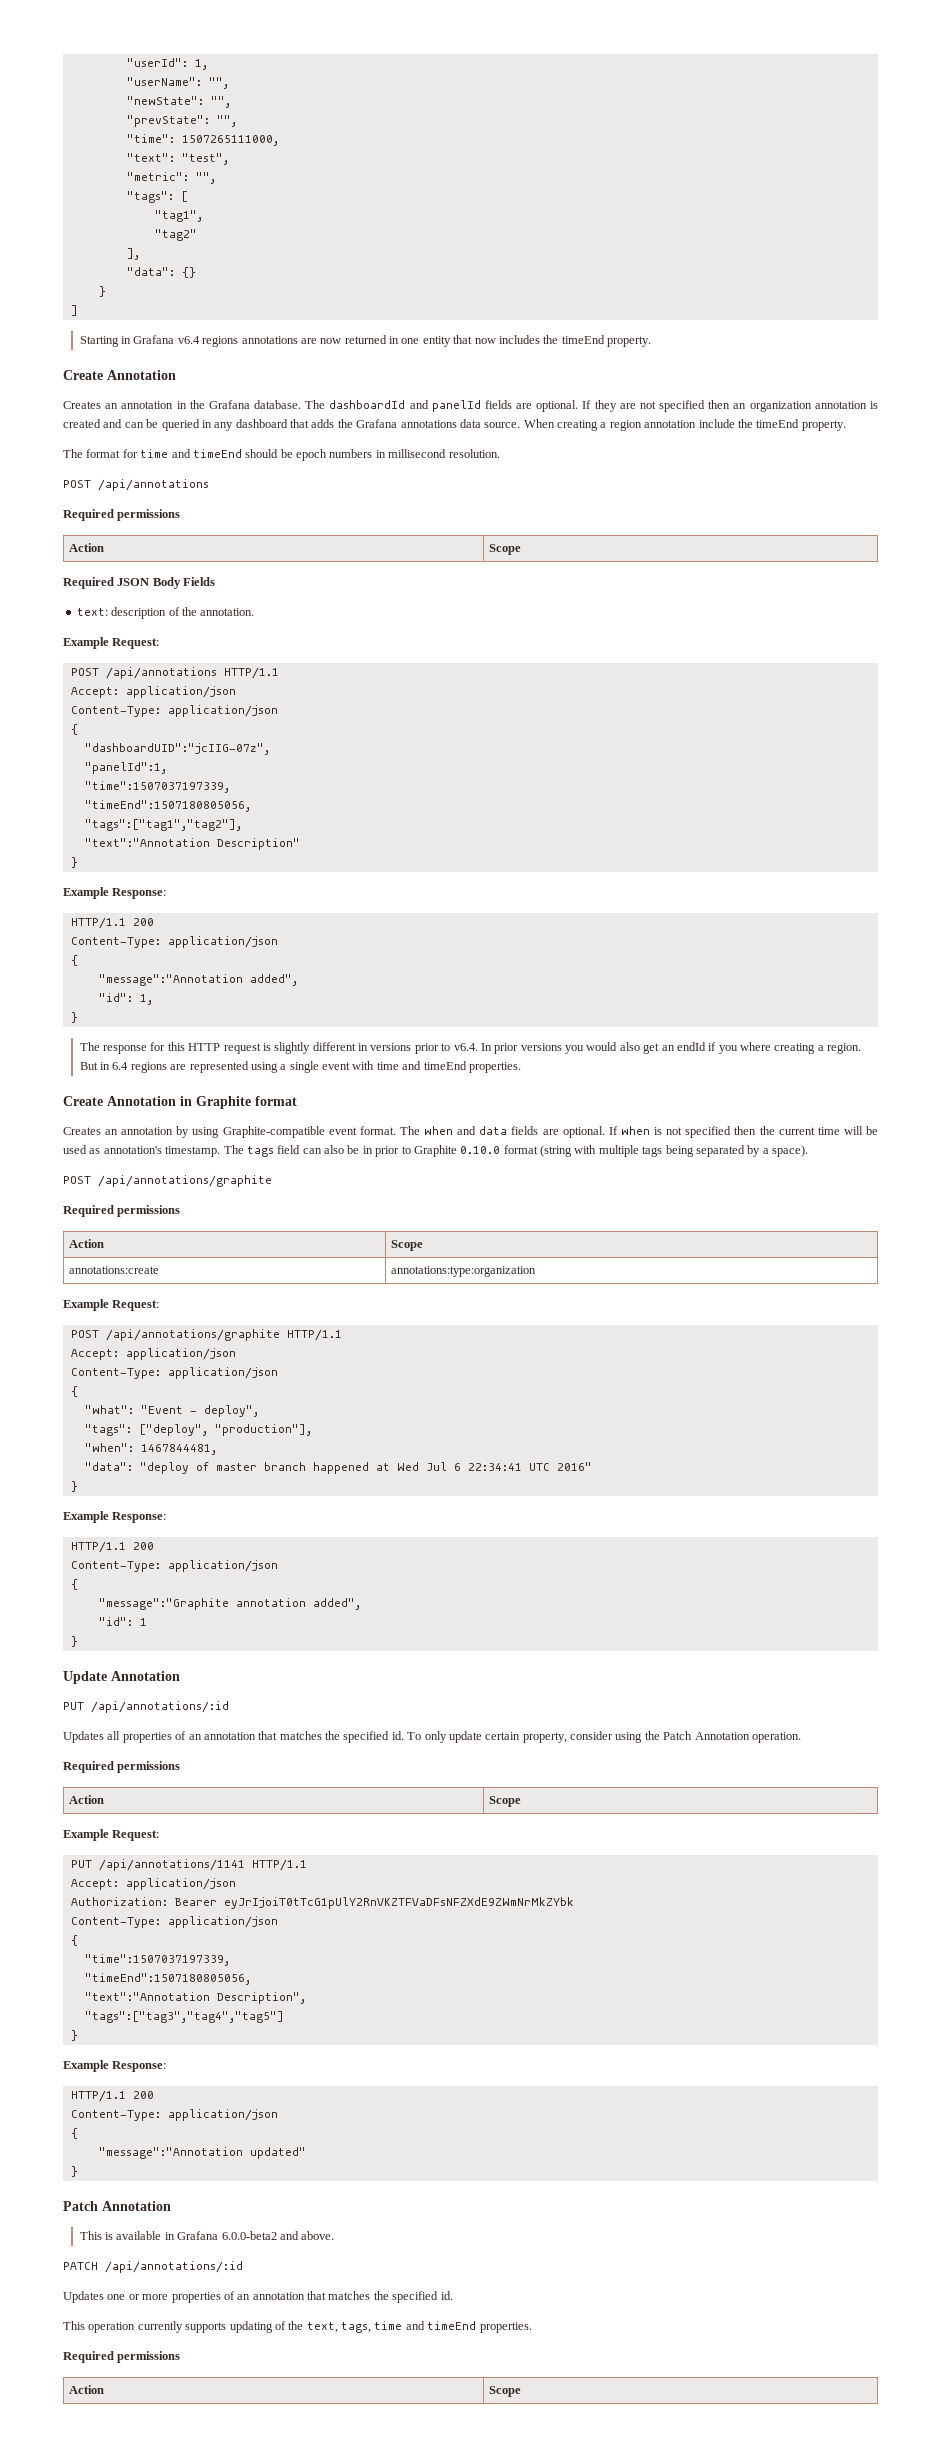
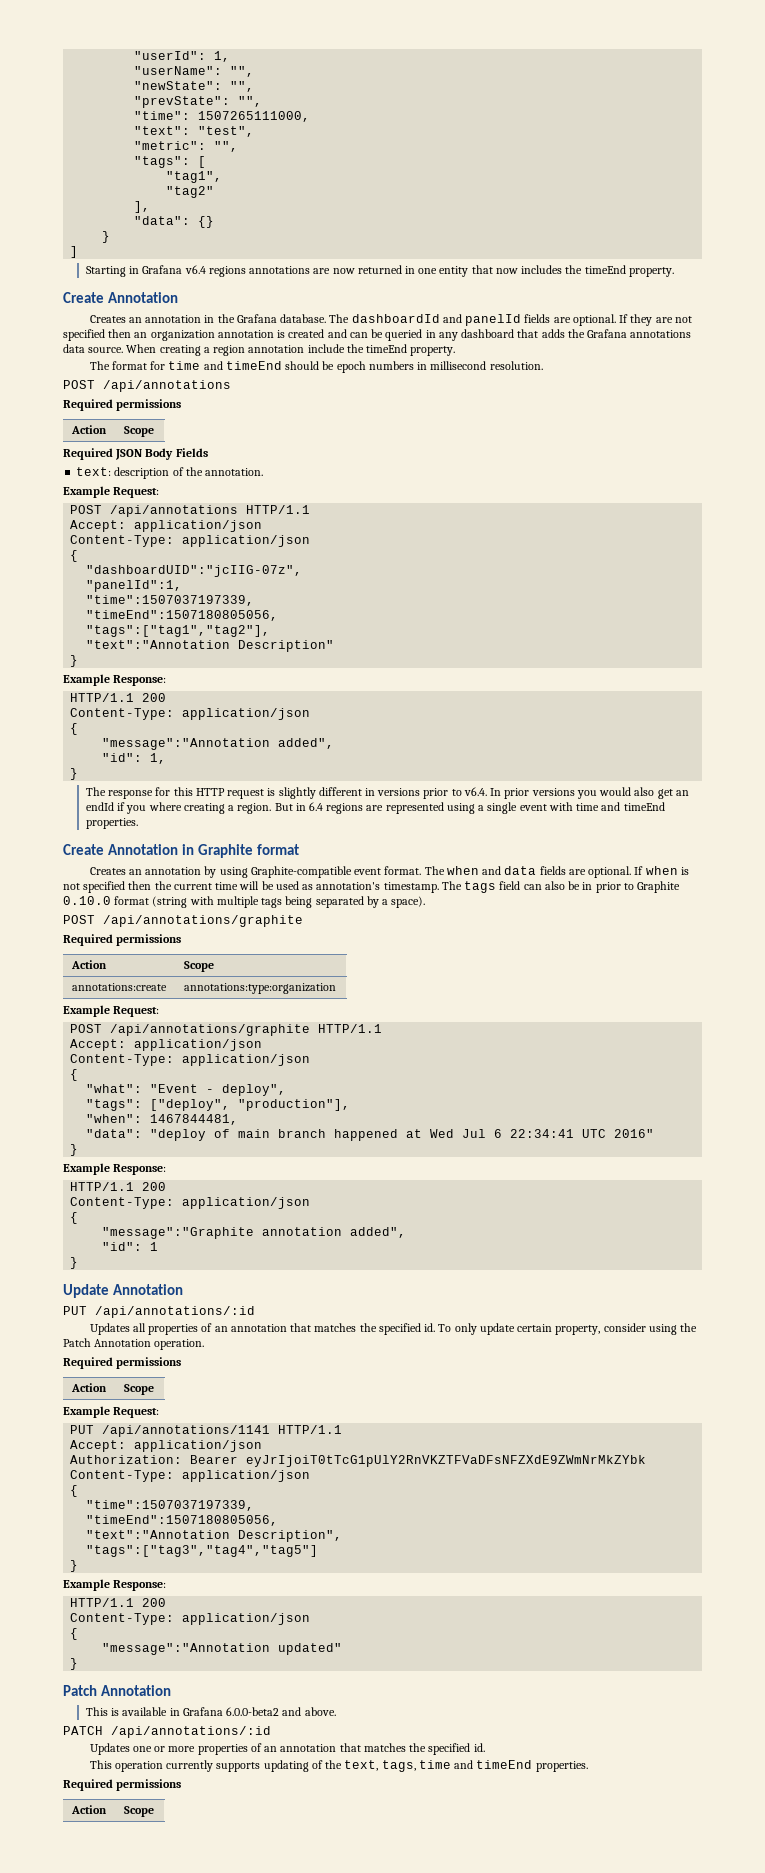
[215,1463,257,1471] master -> [238,1129,271,1138] main

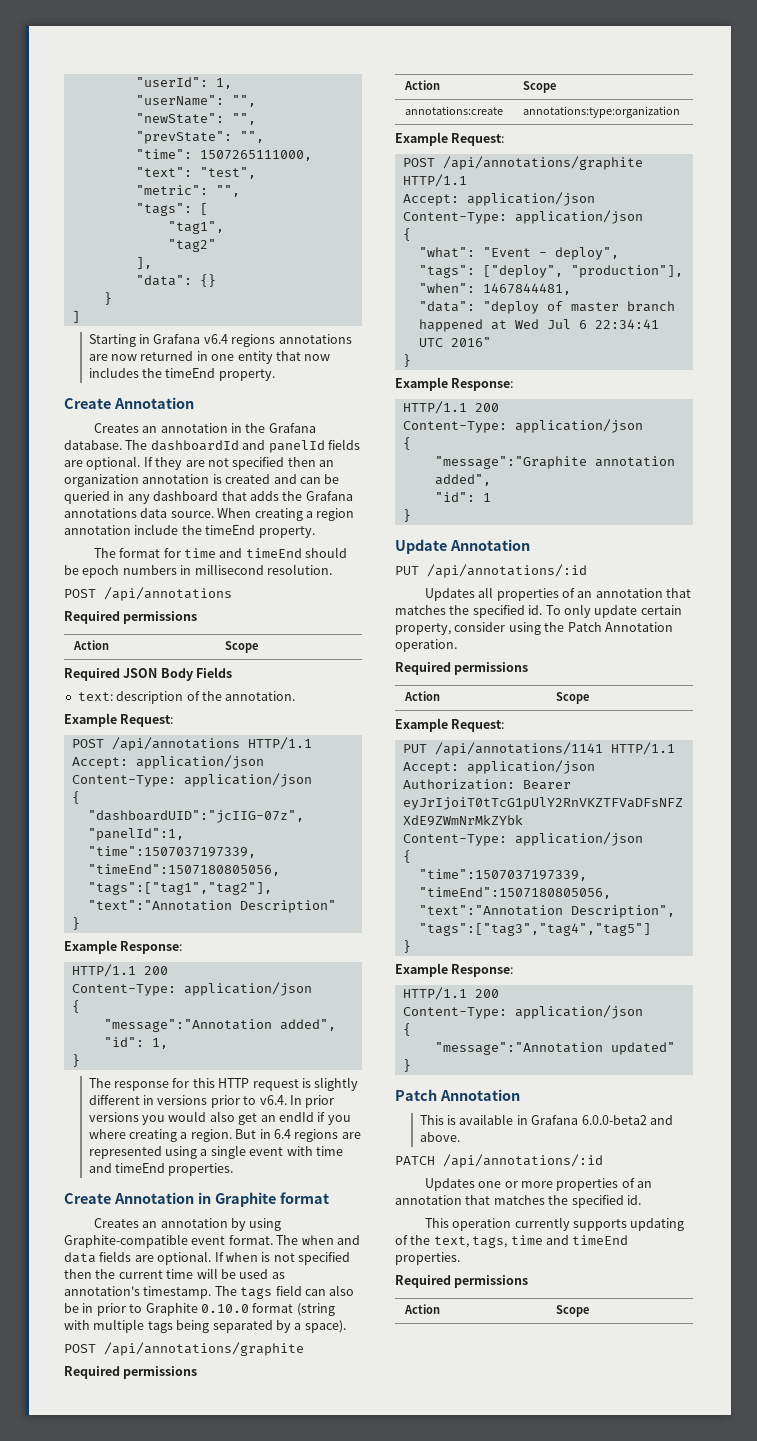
[238,1129,271,1138] main -> [570,302,619,312] master

